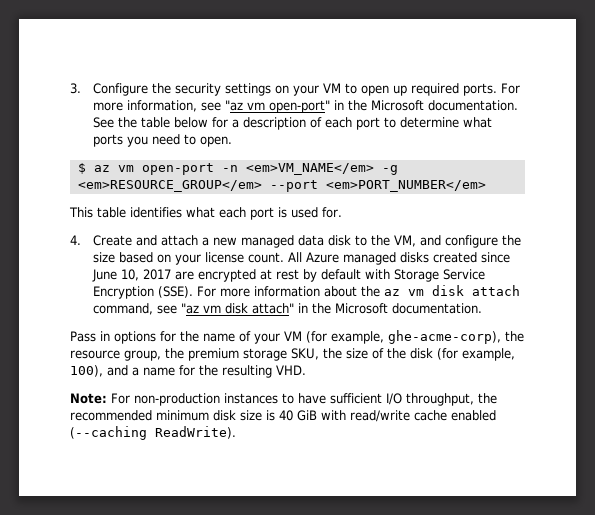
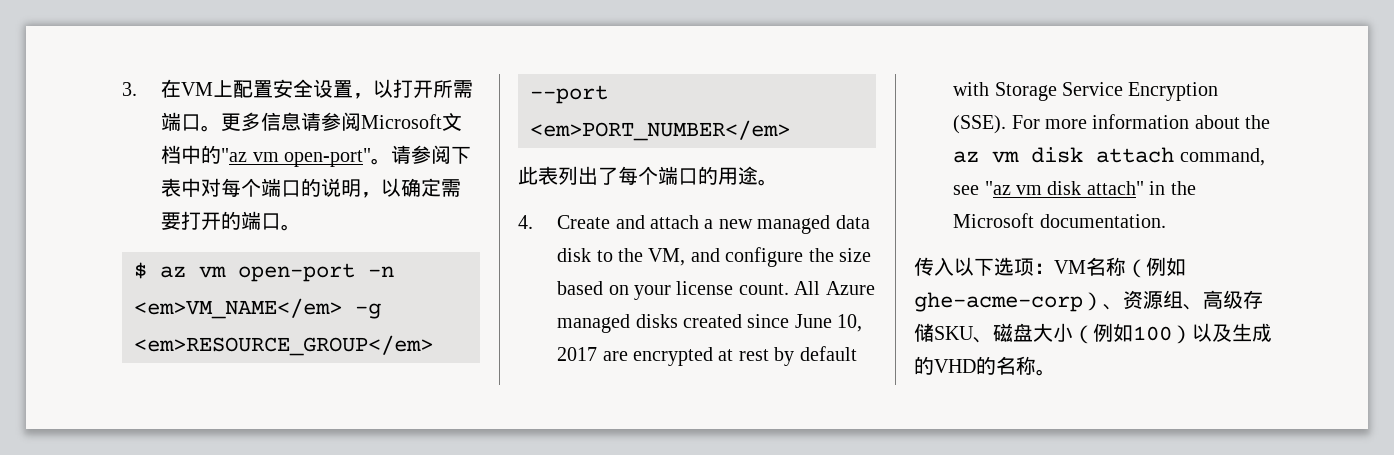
[93,83,521,96] [93,100,519,113] [93,117,493,130] [93,134,233,147] Configure the security settings on your VM to open up required ports. For more information, see "az vm open-port" in the Microsoft documentation. See the table below for a description of each port to determine what ports you need to open. -> [161,79,474,99] [161,112,463,132] [161,145,472,167] [161,178,462,198] [161,211,302,231] 在VM上配置安全设置，以打开所需端口。更多信息请参阅Microsoft文档中的"az vm open-port"。请参阅下表中对每个端口的说明，以确定需要打开的端口。
[69,207,342,220] This table identifies what each port is used for. -> [518,166,778,186] 此表列出了每个端口的用途。
[70,330,524,344] [70,348,515,361] [70,365,306,378] [70,393,497,406] [70,410,496,422] [70,426,236,440] Pass in options for the name of your VM (for example, ghe-acme-corp), the resource group, the premium storage SKU, the size of the disk (for example, 100), and a name for the resulting VHD. // Note: For non-production instances to have sufficient I/O throughput, the recommended minimum disk size is 40 GiB with read/write cache enabled (--caching ReadWrite). -> [914,257,1186,278] [914,290,1263,312] [914,323,1272,344] [914,356,1056,376] 传入以下选项：VM名称（例如ghe-acme-corp）、资源组、高级存储SKU、磁盘大小（例如100）以及生成的VHD的名称。

